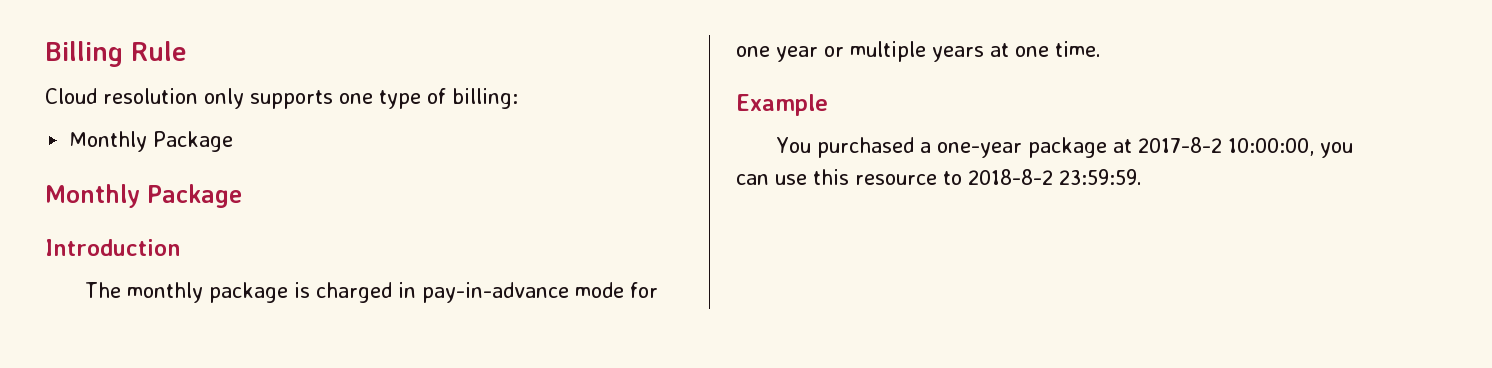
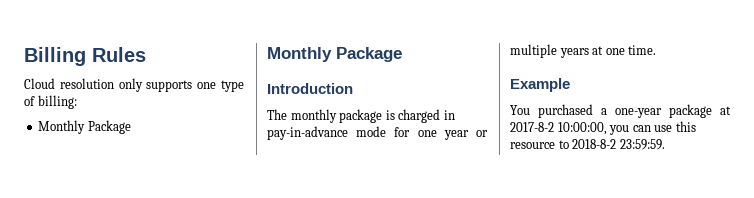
[131,41,187,61] Rule -> [92,47,146,62] Rules

